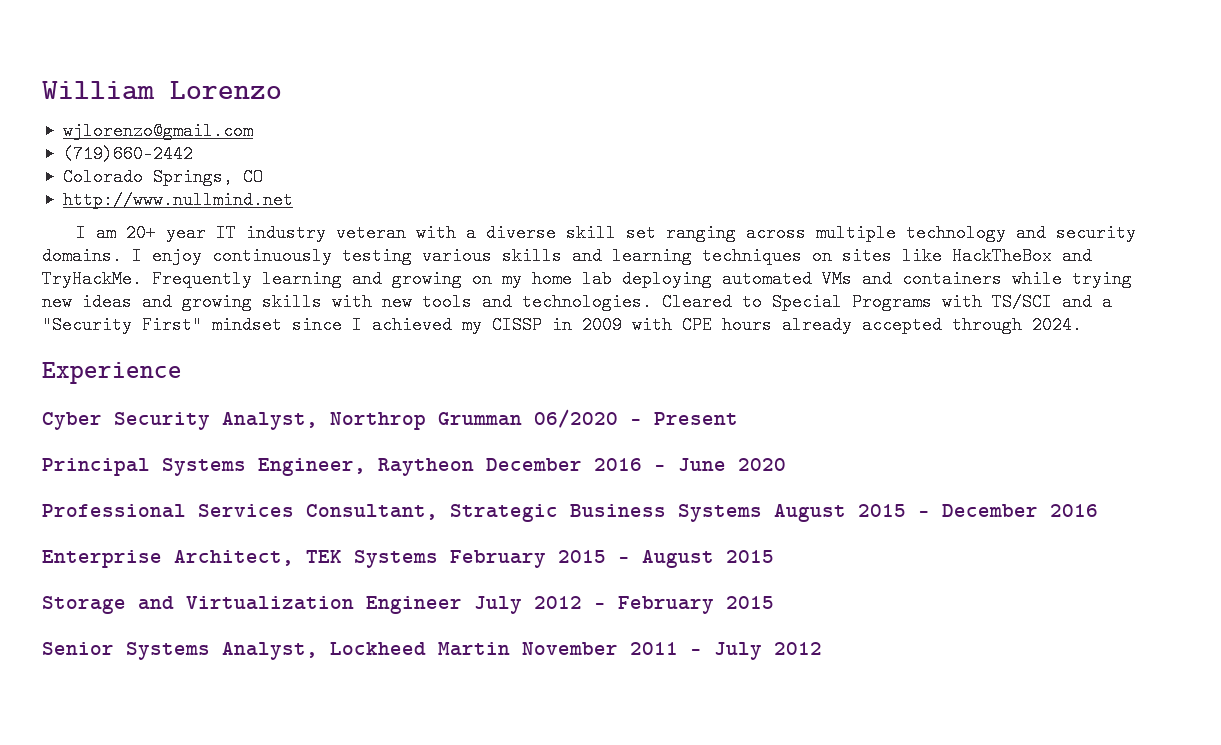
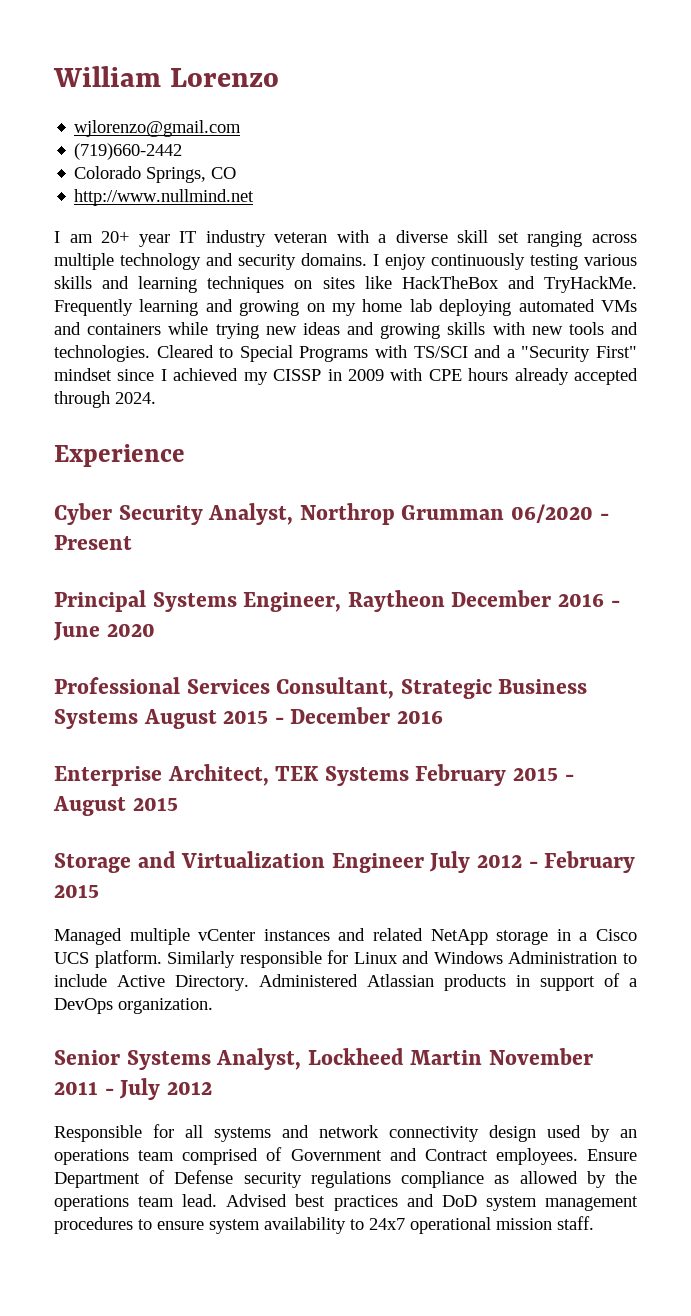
(774, 602) none -> [54,928,638,945] [54,950,637,968] [54,973,637,991] [54,998,213,1014] // Managed multiple vCenter instances and related NetApp storage in a Cisco UCS platform. Similarly responsible for Linux and Windows Administration to include Active Directory. Administered Atlassian products in support of a DevOps organization.
(822, 648) none -> [54,1124,637,1142] [54,1147,637,1165] [54,1170,637,1188] [54,1194,638,1211] [54,1216,594,1234] // Responsible for all systems and network connectivity design used by an operations team comprised of Government and Contract employees. Ensure Department of Defense security regulations compliance as allowed by the operations team lead. Advised best practices and DoD system management procedures to ensure system availability to 24x7 operational mission staff.

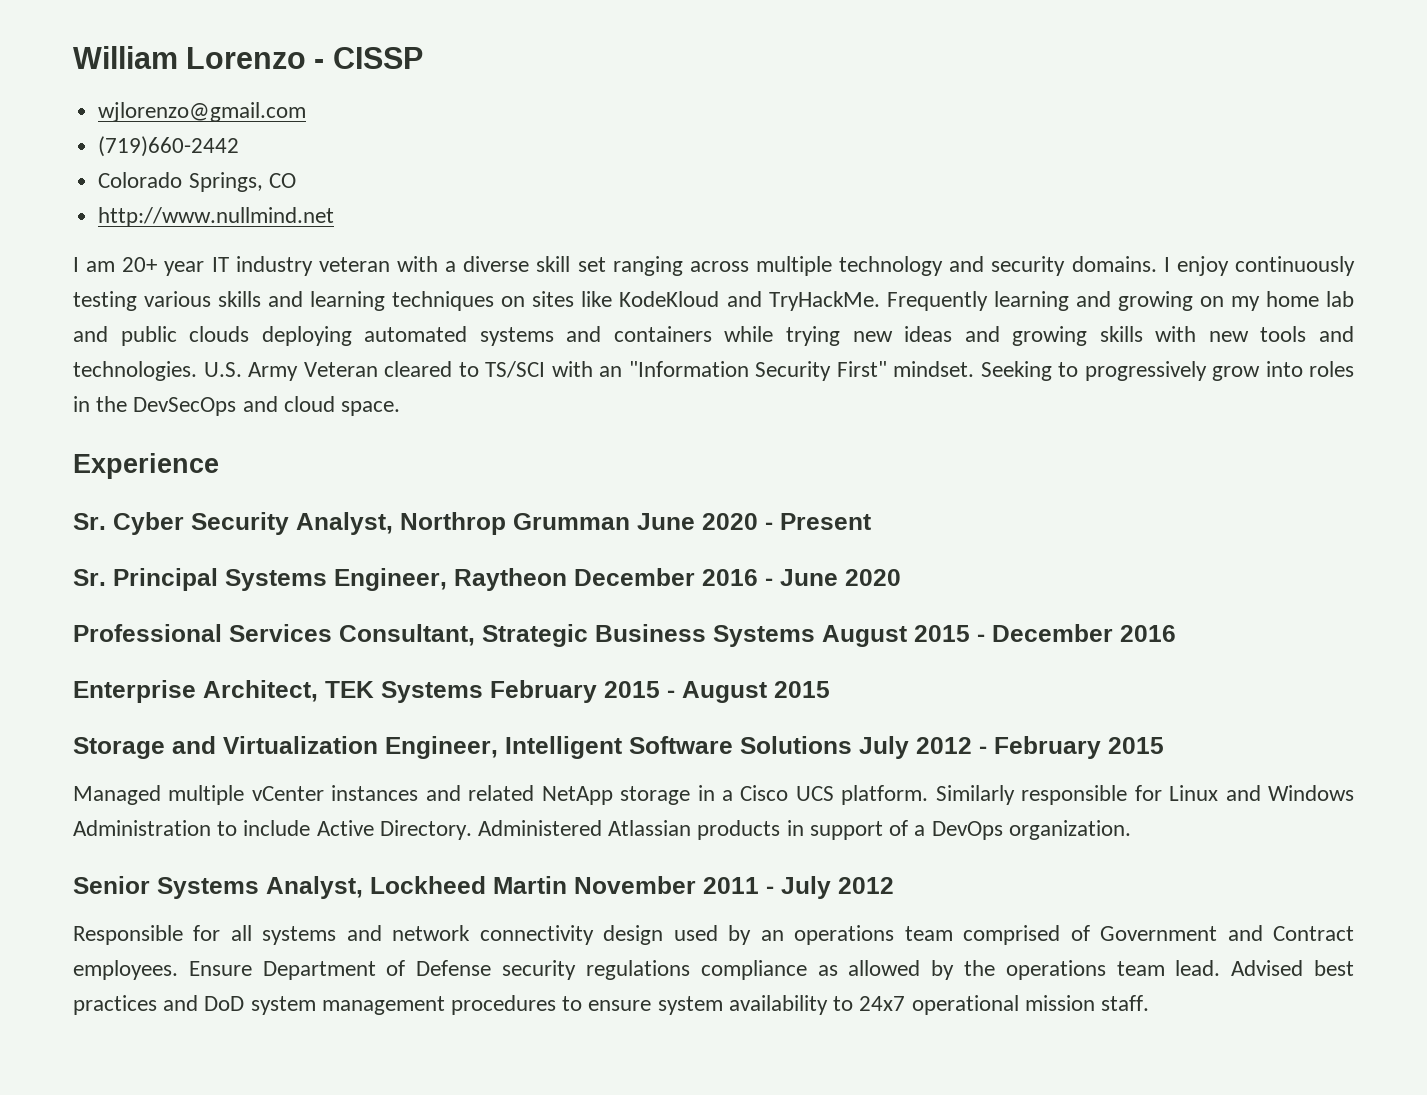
(279, 77) none -> [314,47,423,69] - CISSP
[401,276,499,289] HackTheBox -> [619,291,720,307] KodeKloud
(432, 305) none -> [73,326,250,346] and public clouds
[600,300,637,312] VMs -> [479,327,554,346] systems
[156,345,638,362] [54,368,639,385] [54,391,156,408] Cleared to Special Programs with TS/SCI and a "Security First" mindset since I achieved my CISSP in 2009 with CPE hours already accepted through 2024. -> [203,361,1354,381] [73,396,401,416] U.S. Army Veteran cleared to TS/SCI with an "Information Security First" mindset. Seeking to progressively grow into roles in the DevSecOps and cloud space.
(185, 455) none -> [73,513,106,530] Sr.
[511,504,594,523] 06/2020 -> [637,513,758,530] June 2020
(132, 542) none -> [73,569,106,586] Sr.
[331,853,424,873] Engineer -> [385,736,852,759] Engineer, Intelligent Software Solutions

